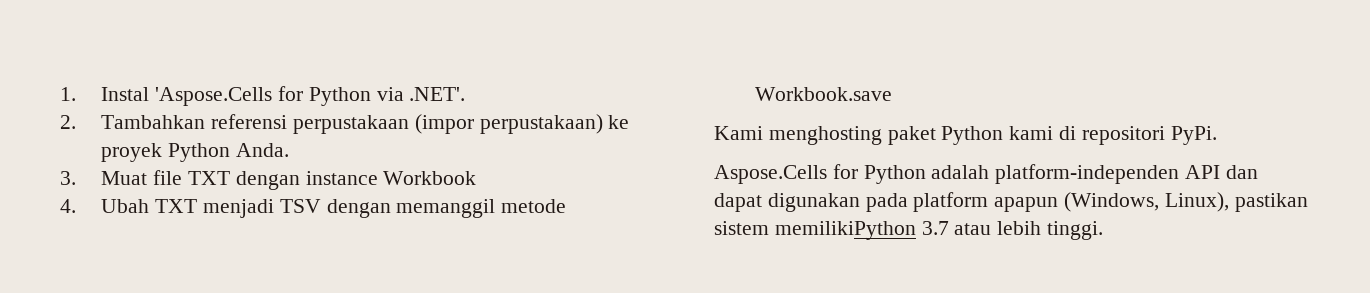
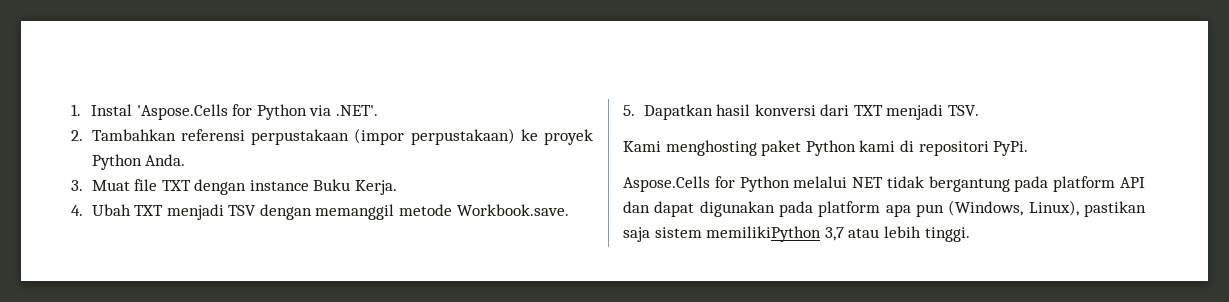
[383,171,477,185] Workbook -> [313,179,398,195] Buku Kerja.
[755,87,893,101] Workbook.save -> [456,204,569,216] [623,104,980,120] Workbook.save. // 5. Dapatkan hasil konversi dari TXT menjadi TSV.
[931,164,1180,184] adalah platform-independen -> [793,176,1116,192] melalui NET tidak bergantung pada platform
[994,197,1059,212] apapun -> [885,204,944,217] apa pun
(1308, 202) none -> [623,227,650,242] saja
[921,221,949,235] 3.7 -> [824,227,844,241] 3,7

